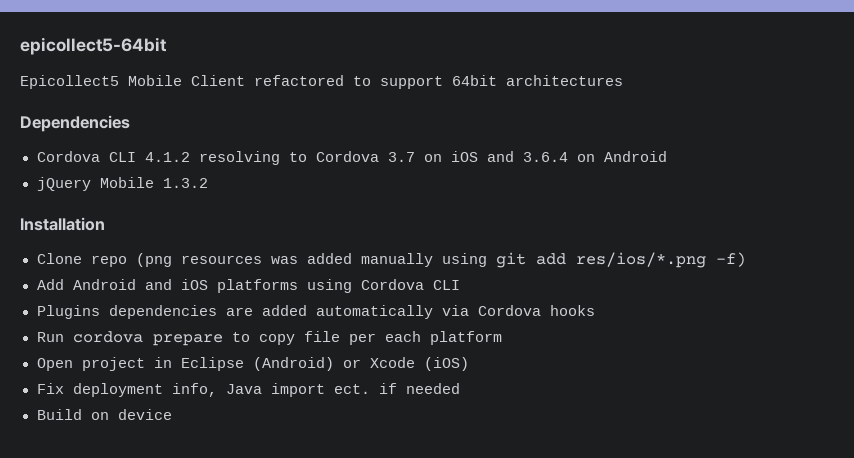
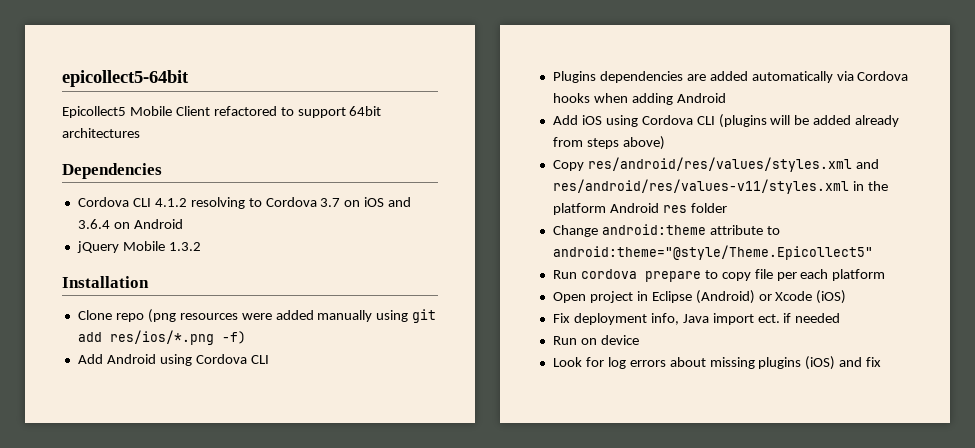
[270,256,298,264] was -> [241,313,272,320] were
[144,279,298,293] and iOS platforms -> (156, 359) none
(595, 310) none -> [593,93,726,105] [552,114,900,128] [552,136,665,150] [552,157,879,172] [552,179,888,194] [552,203,727,215] [552,224,780,237] [552,245,873,260] when adding Android // Add iOS using Cordova CLI (plugins will be added already from steps above) // Copy res/android/res/values/styles.xml and res/android/res/values-v11/styles.xml in the platform Android res folder // Change android:theme attribute to android:theme="@style/Theme.Epicollect5"
[36,409,82,420] Build -> [552,336,577,345] Run
(172, 414) none -> [552,356,882,370] // Look for log errors about missing plugins (iOS) and fix

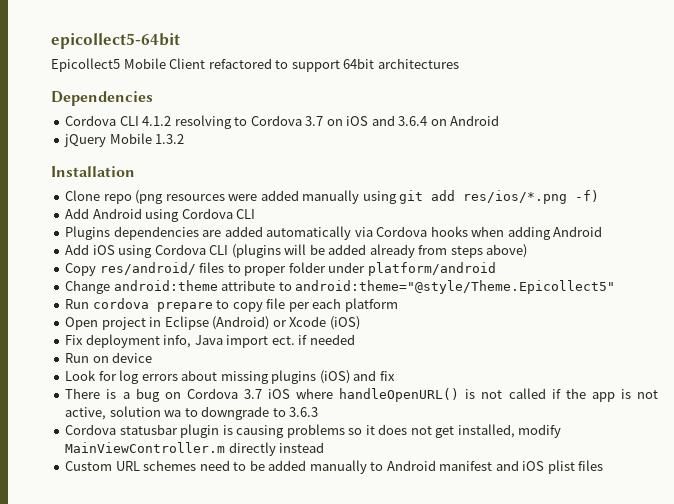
[587,157,879,172] [552,179,888,194] [552,203,687,215] res/android/res/values/styles.xml and res/android/res/values-v11/styles.xml in the platform Android res -> [99,262,287,276] res/android/ files to proper
(727, 208) none -> [328,262,496,276] under platform/android
(882, 362) none -> [65,388,659,402] [65,406,319,420] [65,424,562,438] [65,442,325,456] [65,460,604,474] // There is a bug on Cordova 3.7 iOS where handleOpenURL() is not called if the app is not active, solution wa to downgrade to 3.6.3 // Cordova statusbar plugin is causing problems so it does not get installed, modify MainViewController.m directly instead // Custom URL schemes need to be added manually to Android manifest and iOS plist files

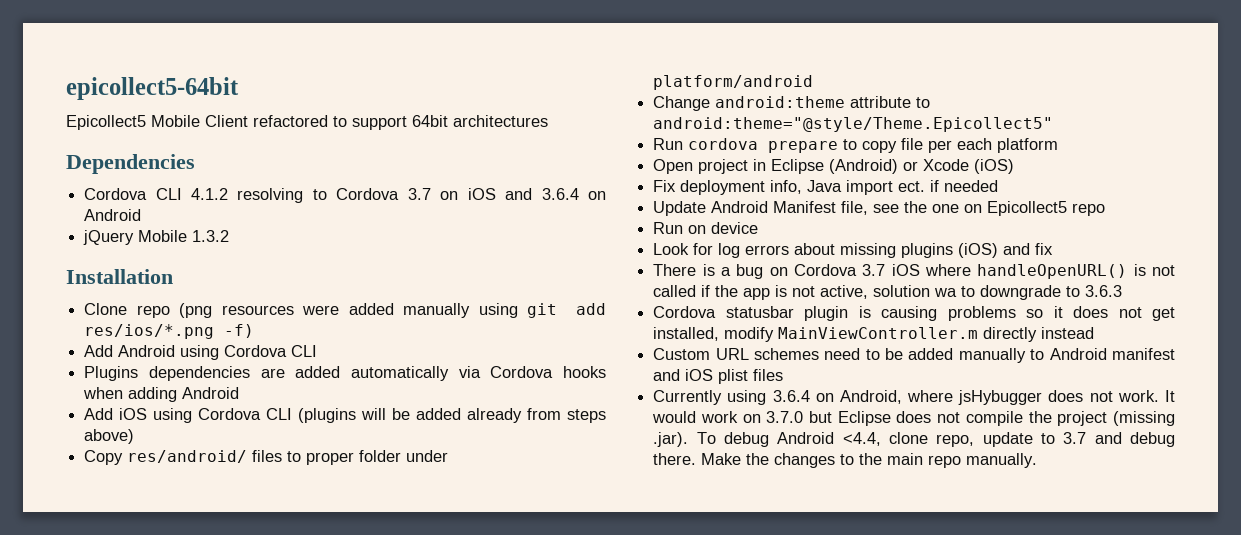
(355, 339) none -> [653,201,1106,216] // Update Android Manifest file, see the one on Epicollect5 repo
(604, 465) none -> [653,390,1175,405] [652,411,1175,426] [653,432,1175,447] [653,453,1038,468] // Currently using 3.6.4 on Android, where jsHybugger does not work. It would work on 3.7.0 but Eclipse does not compile the project (missing .jar). To debug Android <4.4, clone repo, update to 3.7 and debug there. Make the changes to the main repo manually.

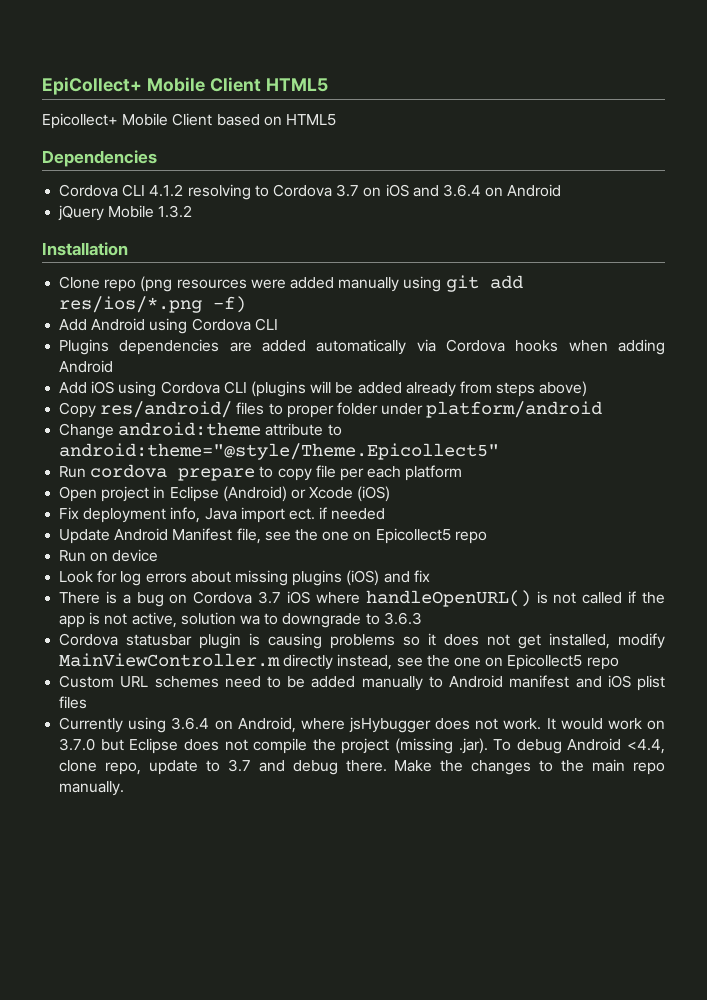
[66,77,239,100] [66,115,548,130] epicollect5-64bit // Epicollect5 Mobile Client refactored to support 64bit architectures -> [42,77,328,95] [42,113,336,129] EpiCollect+ Mobile Client HTML5 // Epicollect+ Mobile Client based on HTML5
[1041,327,1095,339] instead -> [337,654,619,670] instead, see the one on Epicollect5 repo

